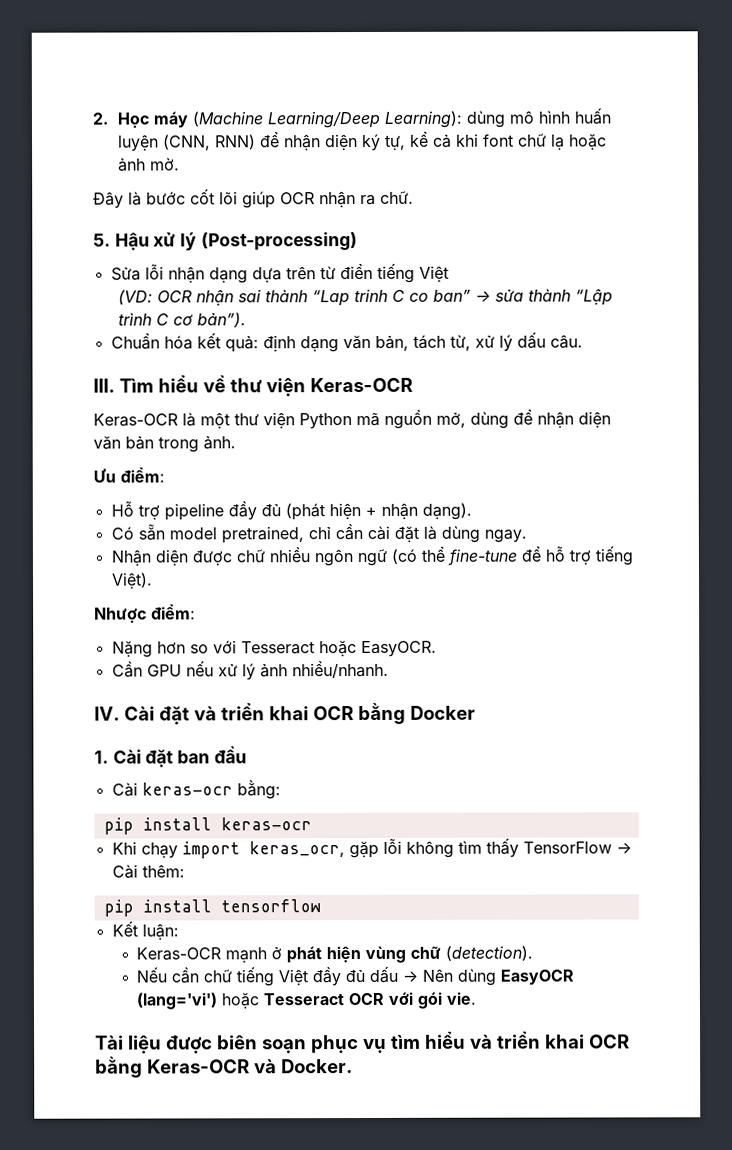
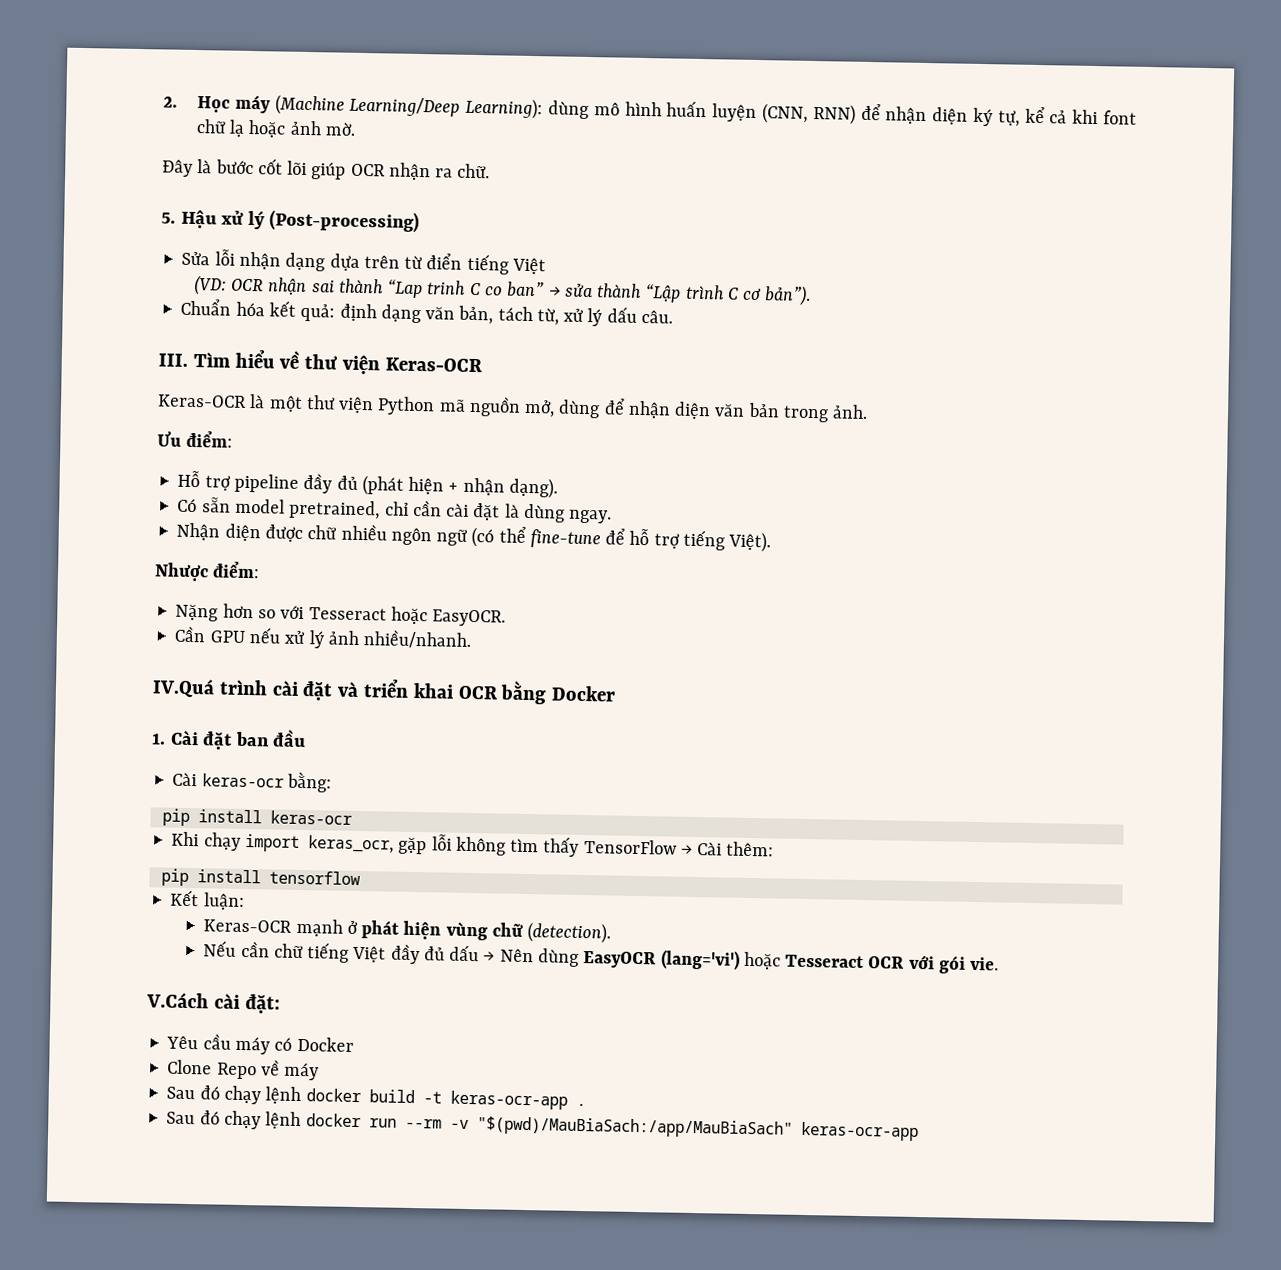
[94,706,155,721] IV. Cài -> [152,678,299,699] IV.Quá trình cài
[95,1031,630,1054] [95,1056,353,1078] Tài liệu được biên soạn phục vụ tìm hiểu và triển khai OCR bằng Keras-OCR và Docker. -> [146,992,280,1014] [166,1033,354,1055] [167,1059,320,1081] [166,1085,586,1110] [166,1110,919,1142] V.Cách cài đặt: // Yêu cầu máy có Docker // Clone Repo về máy // Sau đó chạy lệnh docker build -t keras-ocr-app . // Sau đó chạy lệnh docker run --rm -v "$(pwd)/MauBiaSach:/app/MauBiaSach" keras-ocr-app

